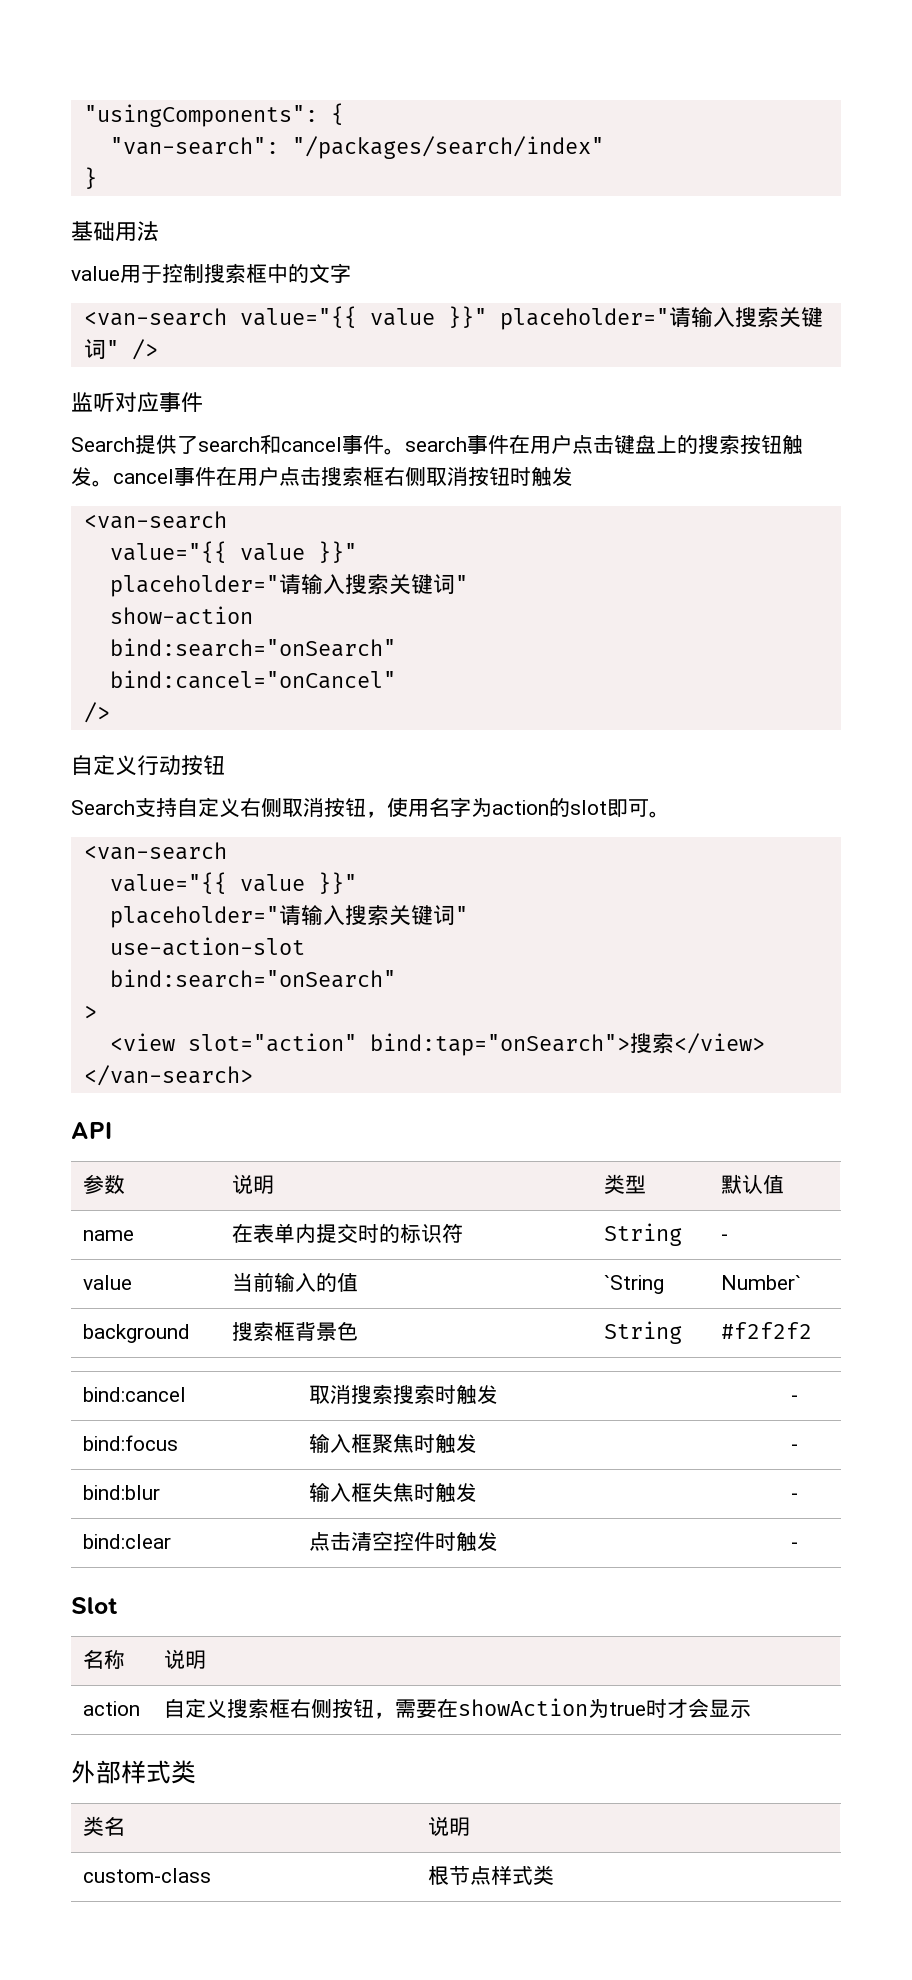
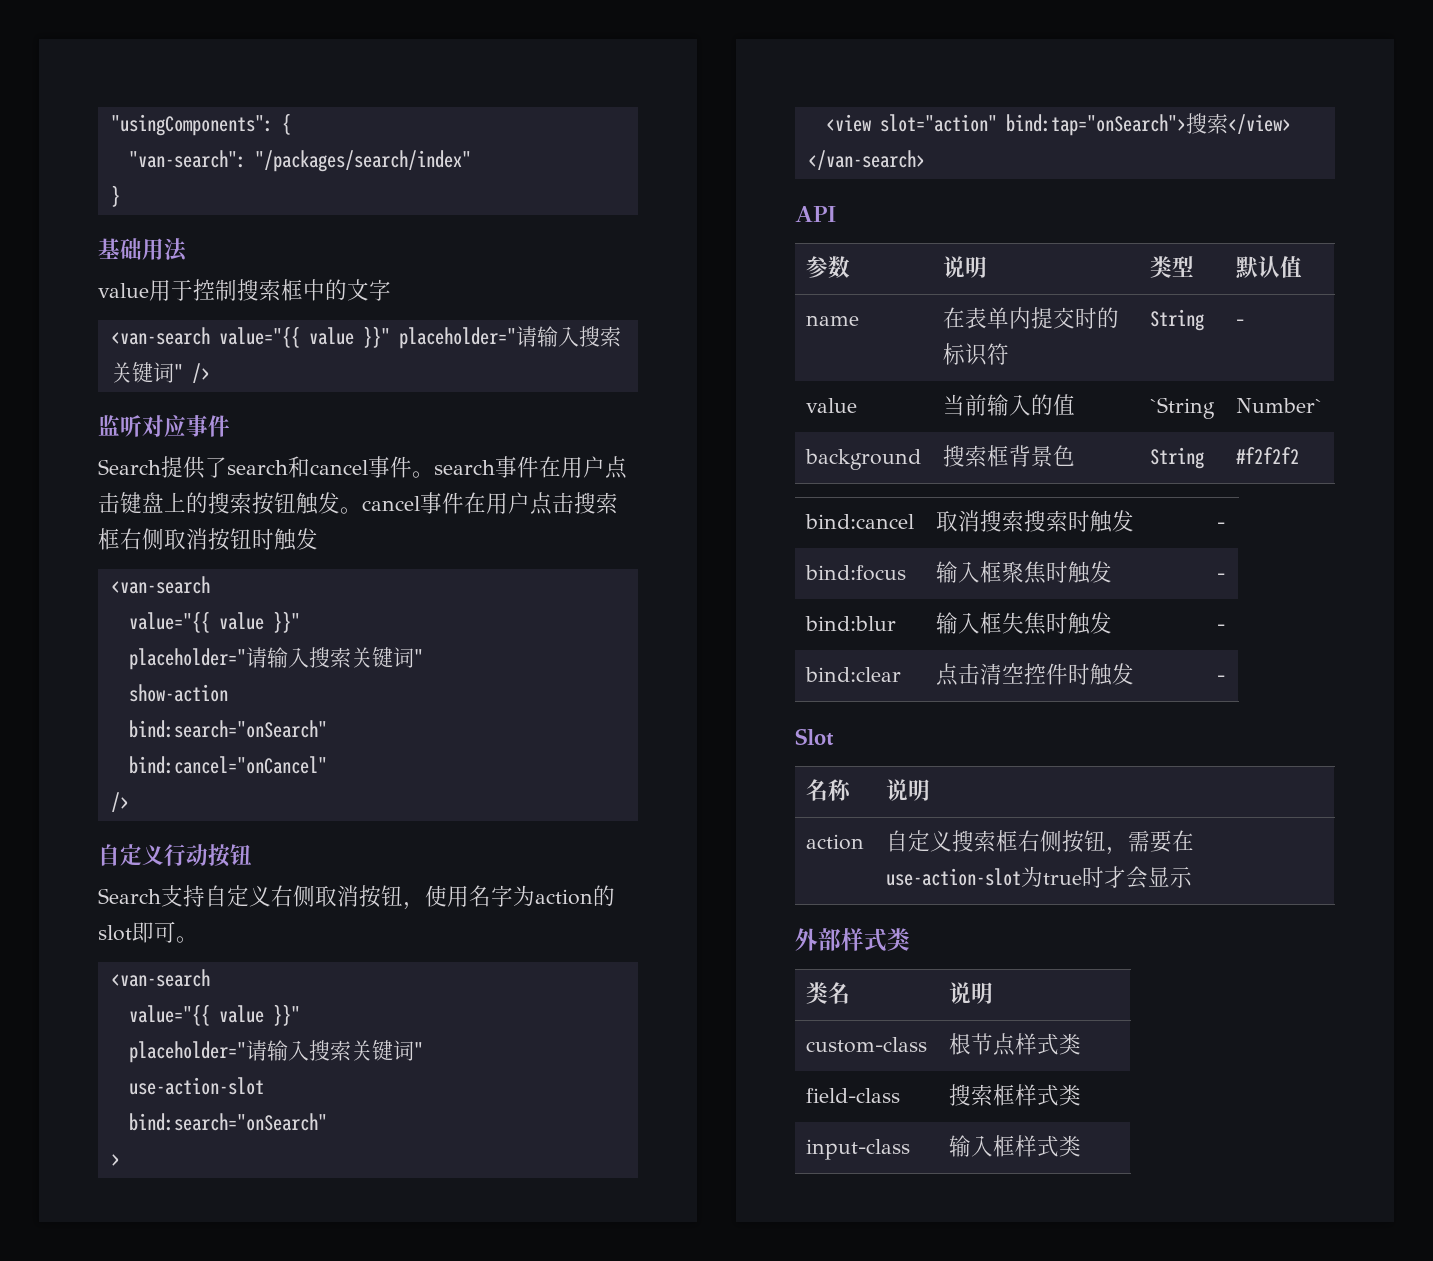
[457,1698,588,1716] showAction -> [885,868,1021,886] use-action-slot
(554, 1875) none -> [805,1088,900,1103] [948,1084,1081,1106] [805,1139,910,1160] [948,1135,1081,1157] // field-class | 搜索框样式类 // input-class | 输入框样式类

